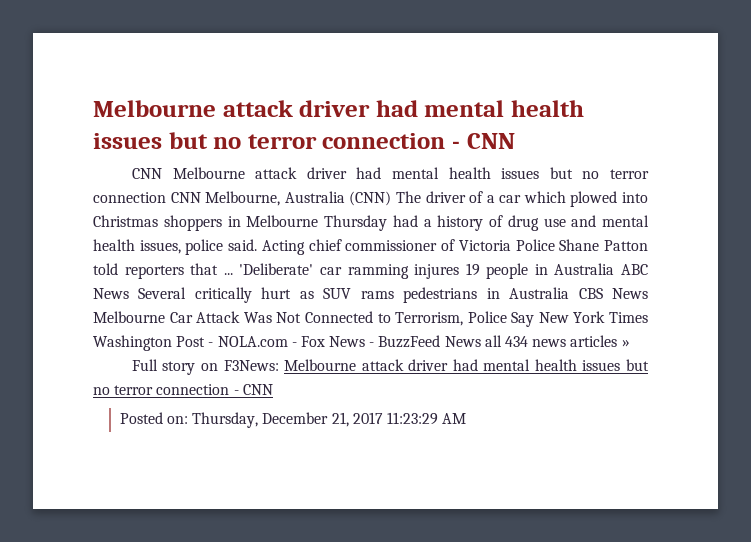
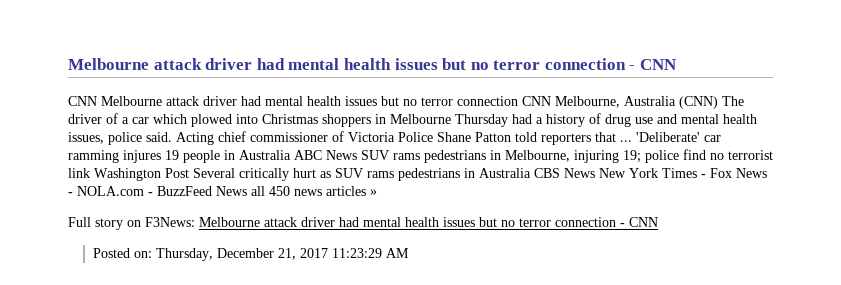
(129, 293) none -> [361,149,773,163] [68,168,189,181] SUV rams pedestrians in Melbourne, injuring 19; police find no terrorist link Washington Post
[93,311,648,327] [93,335,288,351] Melbourne Car Attack Was Not Connected to Terrorism, Police Say New York Times Washington Post - NOLA.com -> [599,168,697,178] New York Times
(375, 344) none -> [77,186,153,196] NOLA.com -
[505,336,529,347] 434 -> [269,186,290,196] 450

